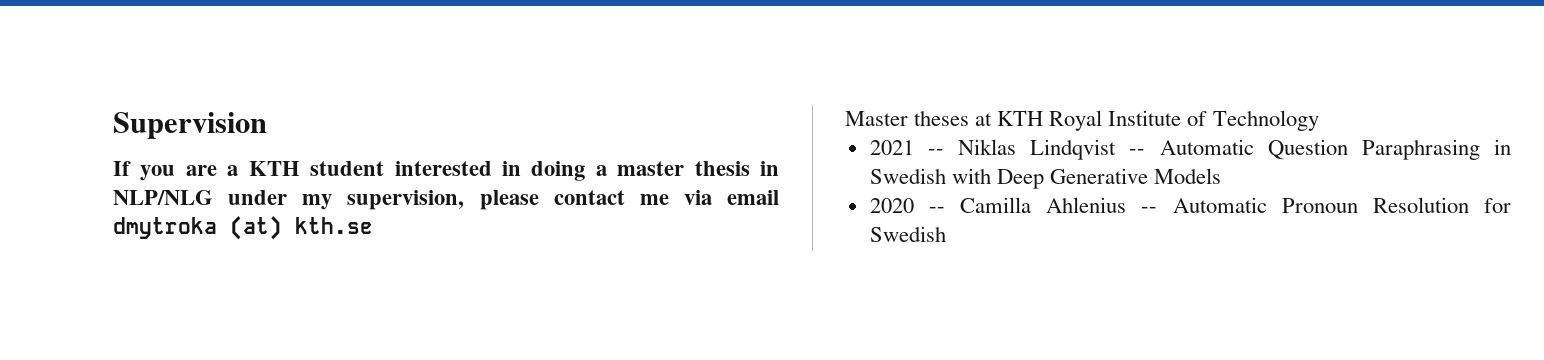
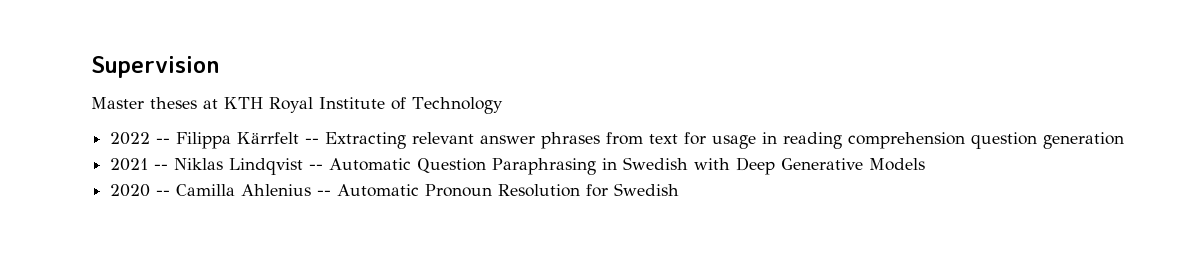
[113,161,779,181] [113,190,779,210] [113,216,373,240] // If you are a KTH student interested in doing a master thesis in NLP/NLG under my supervision, please contact me via email dmytroka (at) kth.se -> (220, 67) none
(1319, 120) none -> [110,132,1125,149] // 2022 -- Filippa Kärrfelt -- Extracting relevant answer phrases from text for usage in reading comprehension question generation

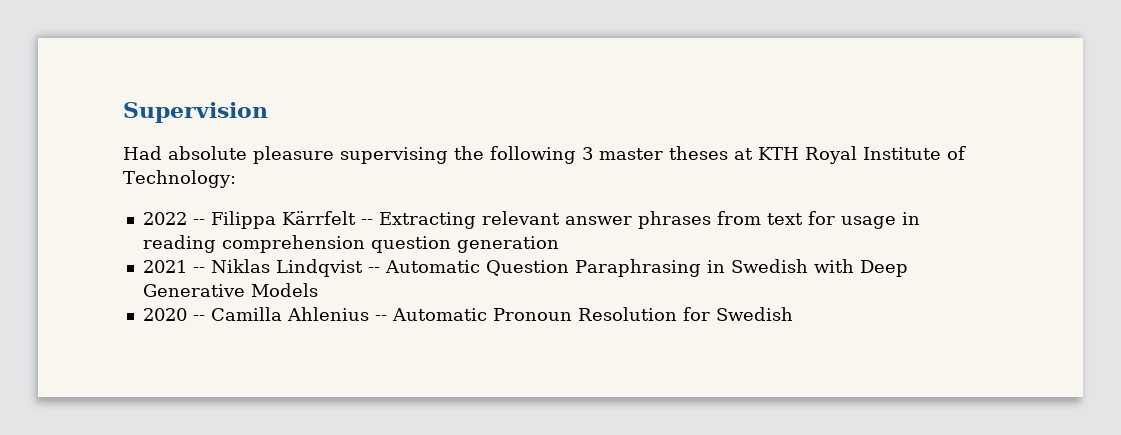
[91,97,144,109] Master -> [123,146,663,164] Had absolute pleasure supervising the following 3 master
[412,97,503,114] Technology -> [123,170,236,188] Technology:

